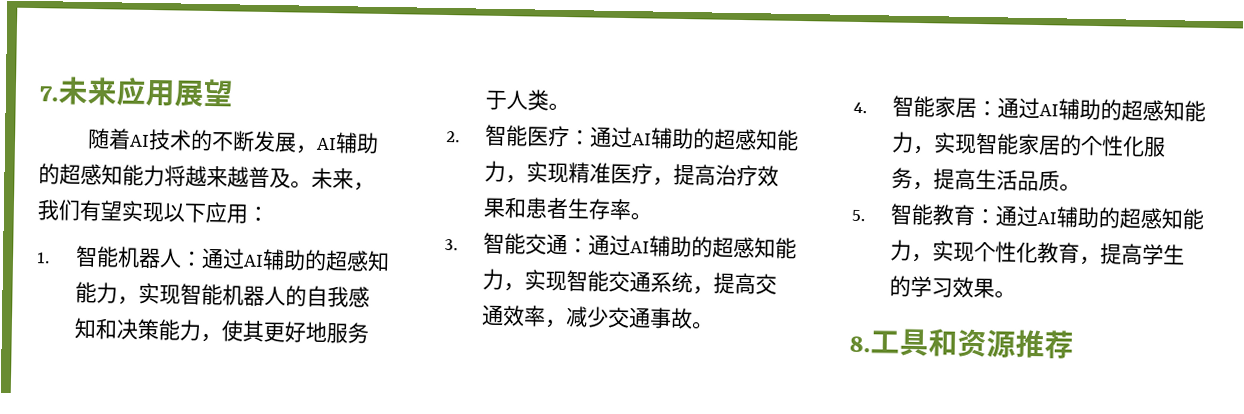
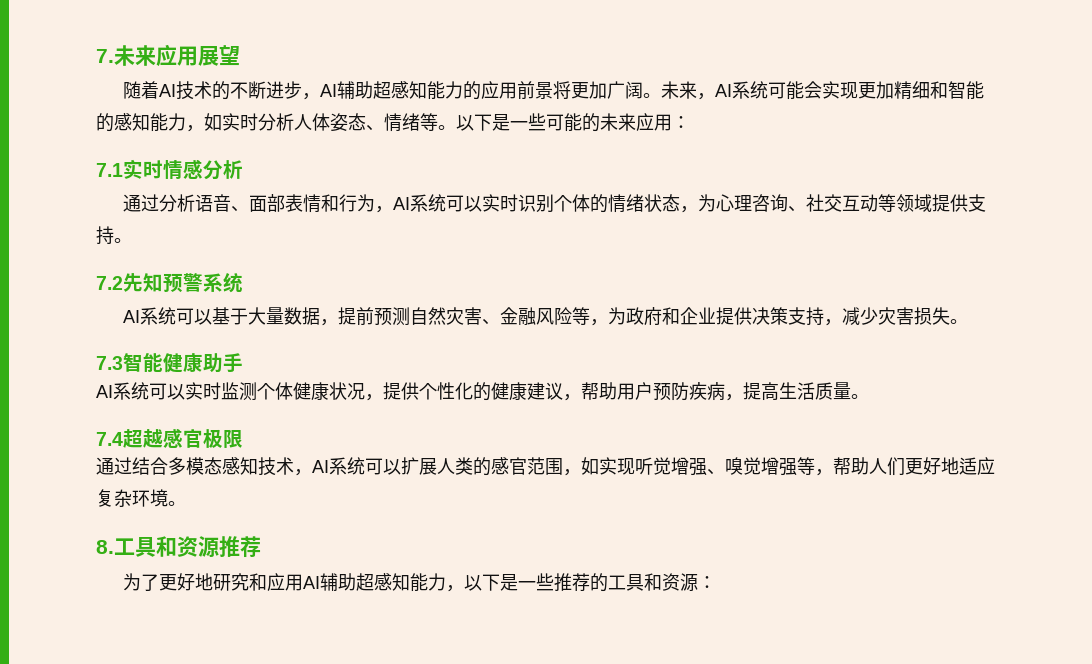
[252,130,297,153] 发展 -> [265,81,302,99] 进步
[38,163,375,191] [37,199,269,224] [36,245,391,273] [75,281,371,308] [74,317,371,344] [485,89,571,112] [446,124,800,151] [484,160,780,187] [483,197,653,221] [444,232,798,259] [482,268,778,295] [481,304,715,330] [853,95,1207,122] [891,131,1167,158] [891,167,914,189] 的超感知能力将越来越普及。未来，我们有望实现以下应用： // 1.智能机器人：通过AI辅助的超感知能力，实现智能机器人的自我感知和决策能力，使其更好地服务于人类。 // 2.智能医疗：通过AI辅助的超感知能力，实现精准医疗，提高治疗效果和患者生存率。 // 3.智能交通：通过AI辅助的超感知能力，实现智能交通系统，提高交通效率，减少交通事故。 // 4.智能家居：通过AI辅助的超感知能力，实现智能家居的个性化服务 -> [372,81,984,100] [96,113,690,132] [96,159,243,180] [122,194,986,213] [96,226,132,245] [96,272,243,293] [122,307,968,326] [96,353,243,373] [96,382,725,401] 超感知能力的应用前景将更加广阔。未来，AI系统可能会实现更加精细和智能的感知能力，如实时分析人体姿态、情绪等。以下是一些可能的未来应用： // 7.1实时情感分析 // 通过分析语音、面部表情和行为，AI系统可以实时识别个体的情绪状态，为心理咨询、社交互动等领域提供支持。 // 7.2先知预警系统 // AI系统可以基于大量数据，提前预测自然灾害、金融风险等，为政府和企业提供决策支持，减少灾害损失。 // 7.3智能健康助手 // AI系统可以实时监测个体健康状况，提供个性化的健康建议，帮助用户预防疾病
[1017,170,1082,192] [851,203,1206,230] [890,239,1186,266] [889,275,996,299] 品质。 // 5.智能教育：通过AI辅助的超感知能力，实现个性化教育，提高学生的学习效果 -> [815,382,869,400] [96,428,243,448] [96,457,995,476] [96,489,168,507] 质量。 // 7.4超越感官极限 // 通过结合多模态感知技术，AI系统可以扩展人类的感官范围，如实现听觉增强、嗅觉增强等，帮助人们更好地适应复杂环境
(1074, 344) none -> [122,573,716,592] // 为了更好地研究和应用AI辅助超感知能力，以下是一些推荐的工具和资源：

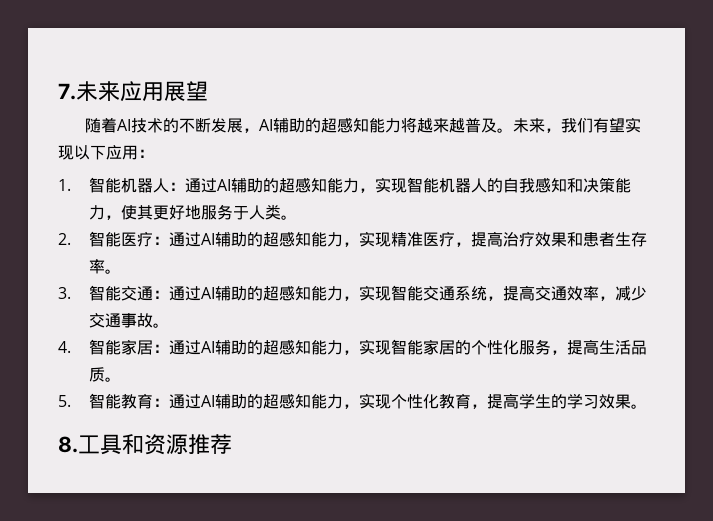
[265,81,302,99] 进步 -> [211,118,244,133] 发展
[372,81,984,100] [96,113,690,132] [96,159,243,180] [122,194,986,213] [96,226,132,245] [96,272,243,293] [122,307,968,326] [96,353,243,373] [96,382,725,401] 超感知能力的应用前景将更加广阔。未来，AI系统可能会实现更加精细和智能的感知能力，如实时分析人体姿态、情绪等。以下是一些可能的未来应用： // 7.1实时情感分析 // 通过分析语音、面部表情和行为，AI系统可以实时识别个体的情绪状态，为心理咨询、社交互动等领域提供支持。 // 7.2先知预警系统 // AI系统可以基于大量数据，提前预测自然灾害、金融风险等，为政府和企业提供决策支持，减少灾害损失。 // 7.3智能健康助手 // AI系统可以实时监测个体健康状况，提供个性化的健康建议，帮助用户预防疾病 -> [305,117,642,133] [58,145,154,160] [58,177,632,193] [89,204,298,220] [58,231,648,247] [89,259,122,274] [58,285,648,301] [89,313,170,328] [58,339,552,355] 的超感知能力将越来越普及。未来，我们有望实现以下应用： // 1.智能机器人：通过AI辅助的超感知能力，实现智能机器人的自我感知和决策能力，使其更好地服务于人类。 // 2.智能医疗：通过AI辅助的超感知能力，实现精准医疗，提高治疗效果和患者生存率。 // 3.智能交通：通过AI辅助的超感知能力，实现智能交通系统，提高交通效率，减少交通事故。 // 4.智能家居：通过AI辅助的超感知能力，实现智能家居的个性化服务
[815,382,869,400] [96,428,243,448] [96,457,995,476] [96,489,168,507] 质量。 // 7.4超越感官极限 // 通过结合多模态感知技术，AI系统可以扩展人类的感官范围，如实现听觉增强、嗅觉增强等，帮助人们更好地适应复杂环境 -> [631,340,648,355] [89,367,122,382] [58,393,632,409] 品质。 // 5.智能教育：通过AI辅助的超感知能力，实现个性化教育，提高学生的学习效果
[122,573,716,592] // 为了更好地研究和应用AI辅助超感知能力，以下是一些推荐的工具和资源： -> (232, 444) none

